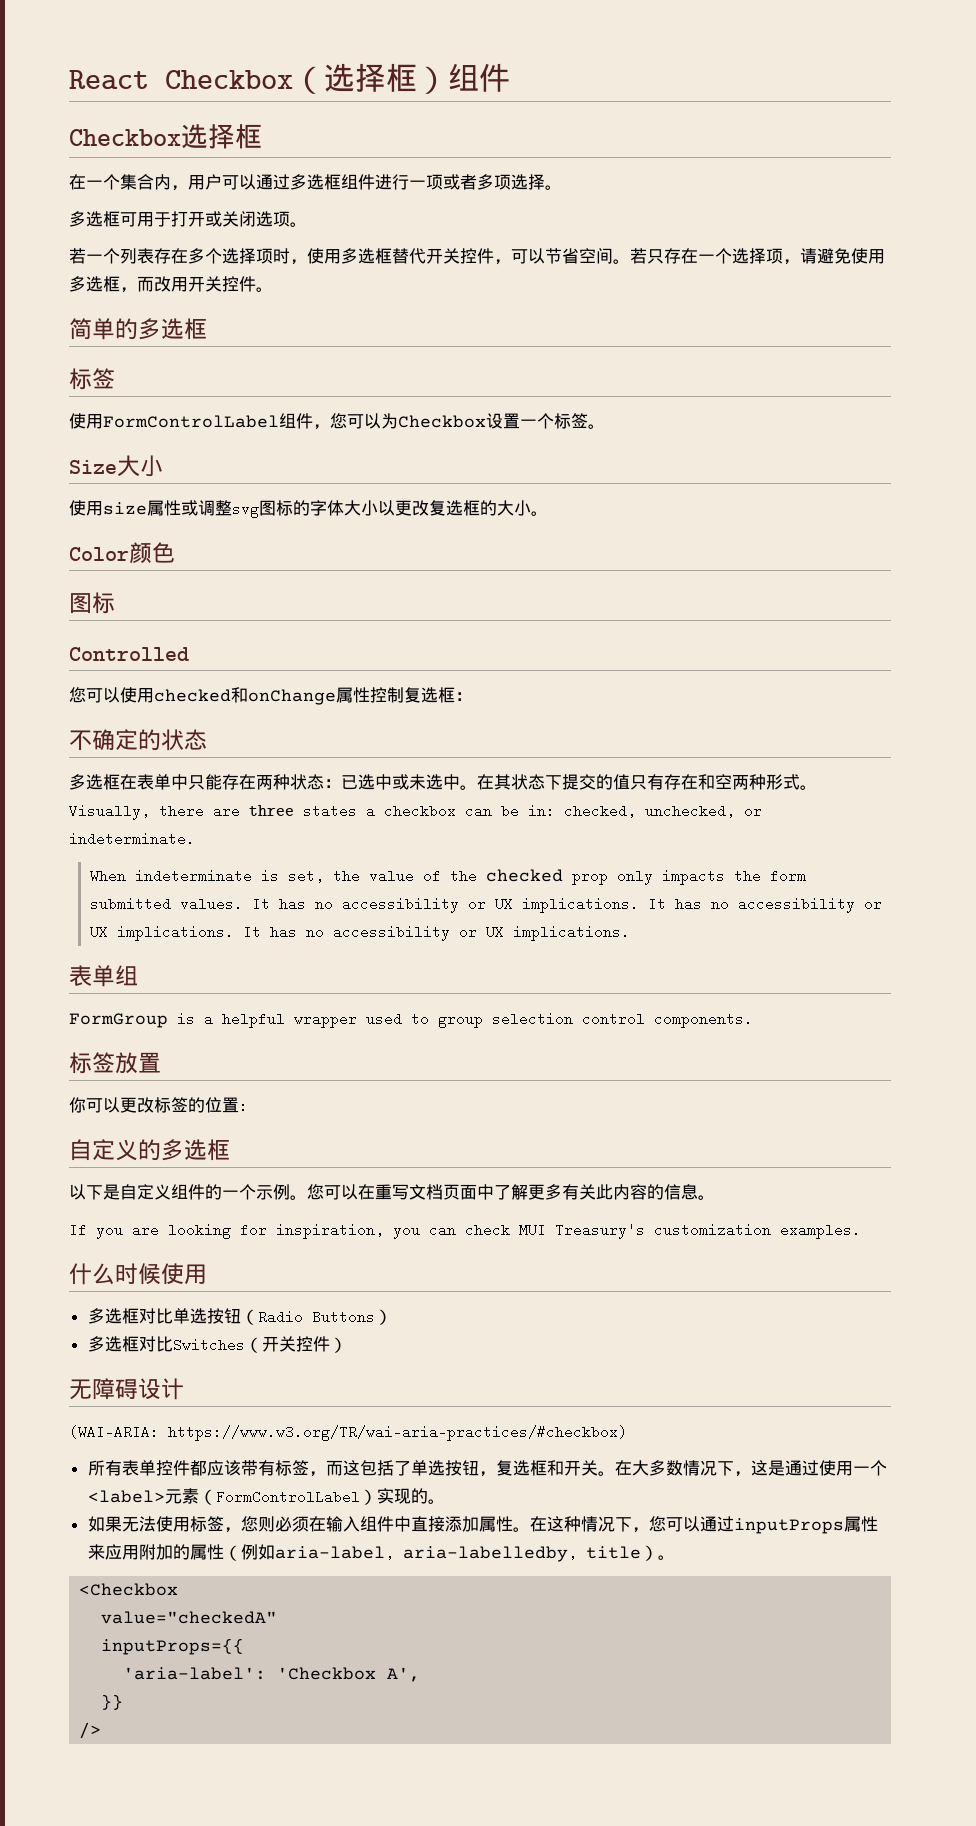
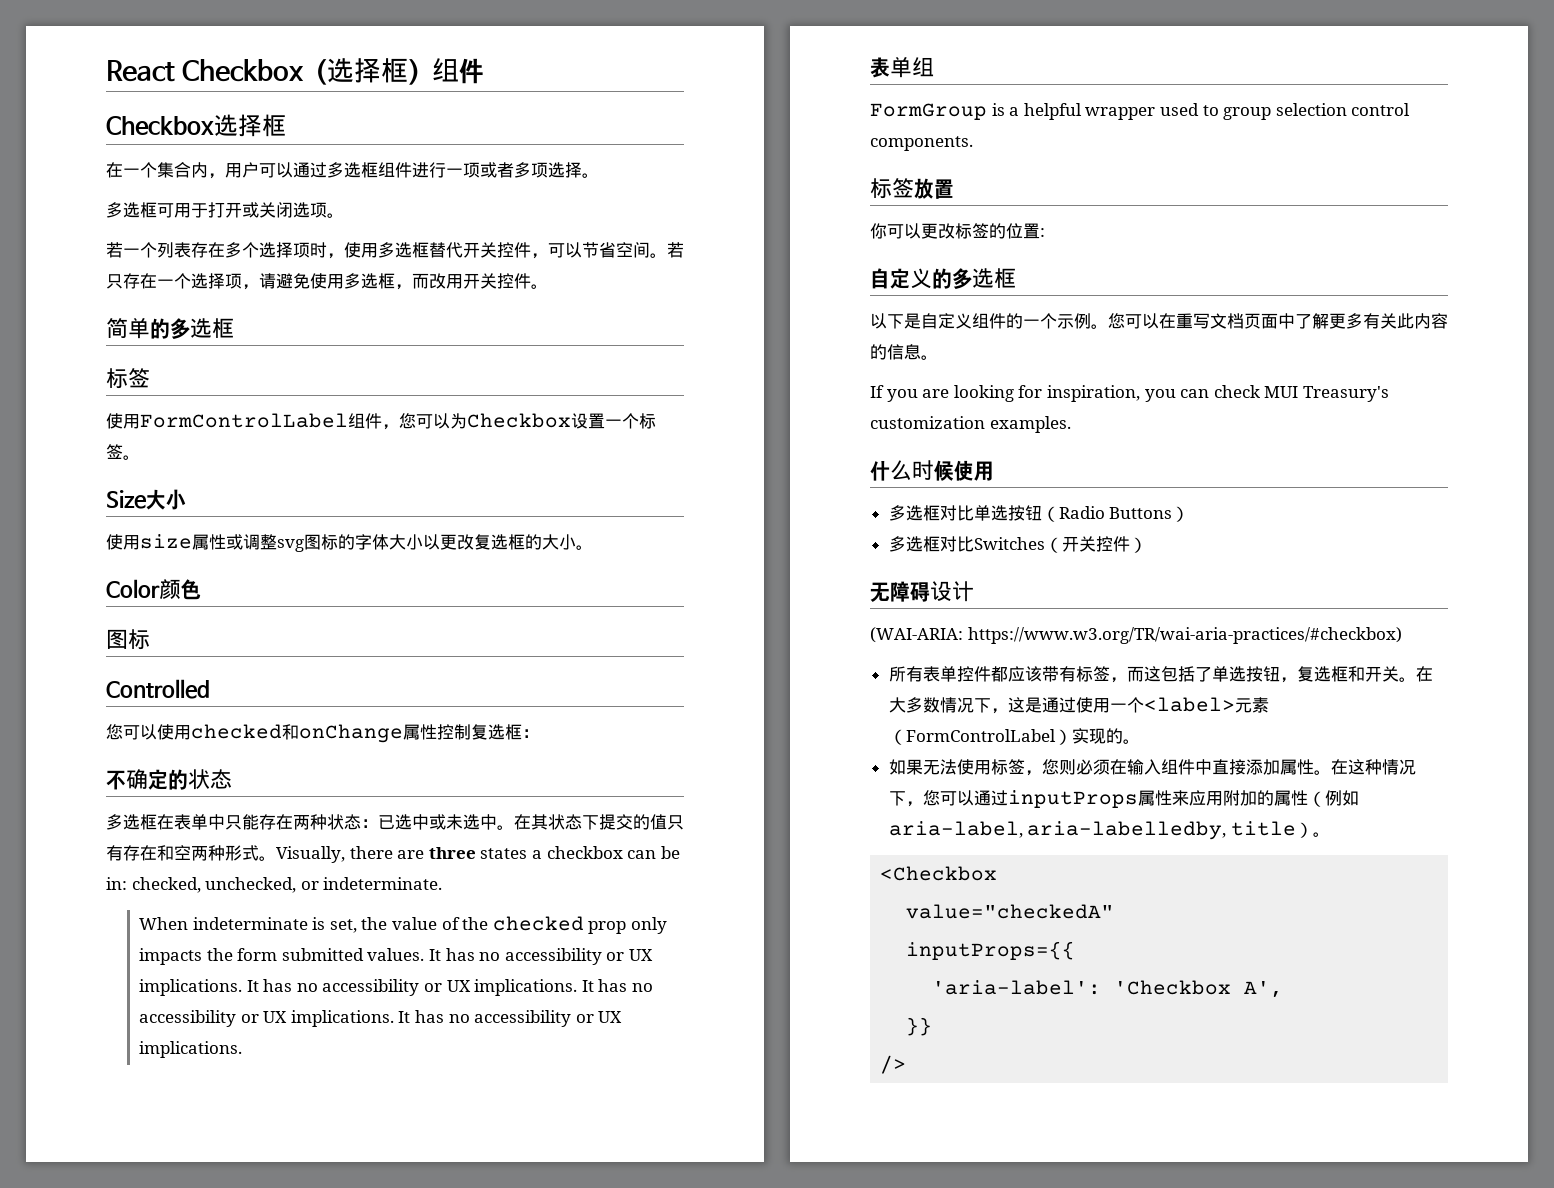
(631, 933) none -> [398,1010,623,1027] [139,1041,243,1058] It has no accessibility or UX implications.

